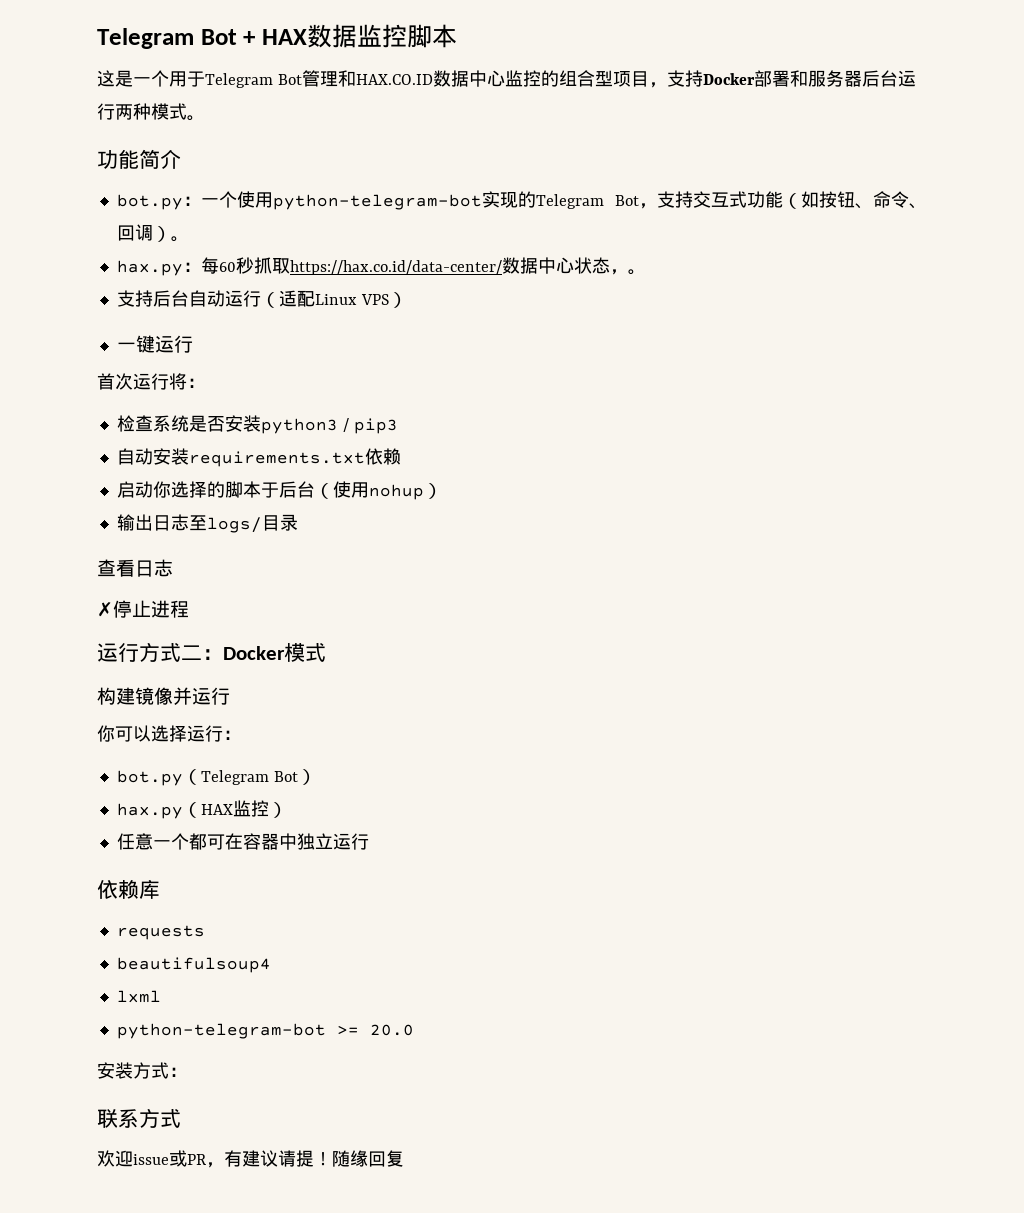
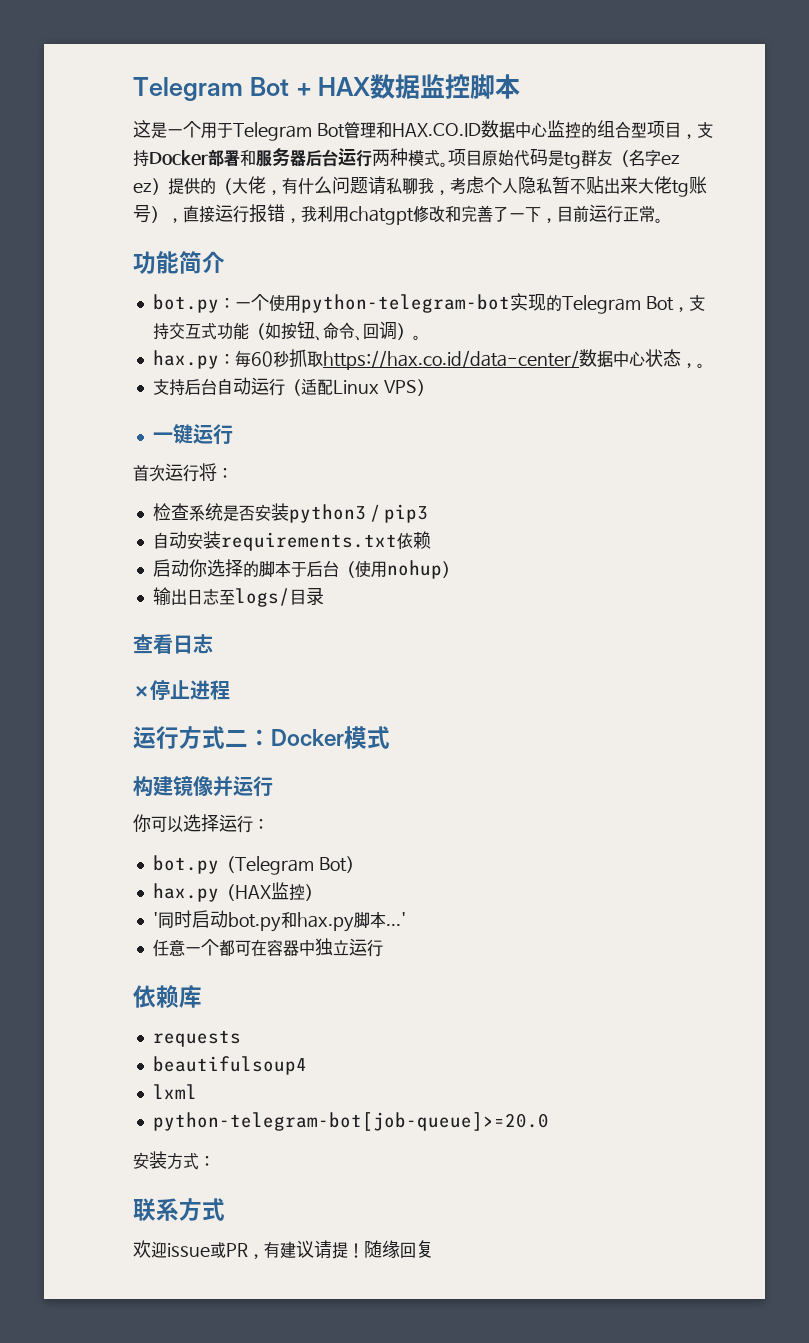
(205, 118) none -> [448,149,680,169] [133,176,707,197] [133,204,663,225] 项目原始代码是tg群友（名字ez ez）提供的（大佬，有什么问题请私聊我，考虑个人隐私暂不贴出来大佬tg账号），直接运行报错，我利用chatgpt修改和完善了一下，目前运行正常。
(287, 810) none -> [152,910,406,932] // '同时启动bot.py和hax.py脚本...'
[116,1023,414,1039] python-telegram-bot >= 20.0 -> [152,1112,549,1131] python-telegram-bot[job-queue]>=20.0

